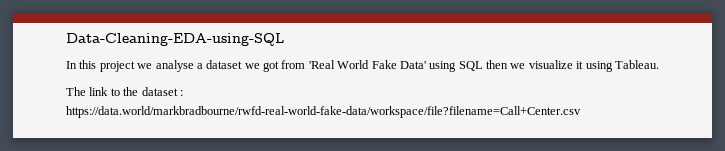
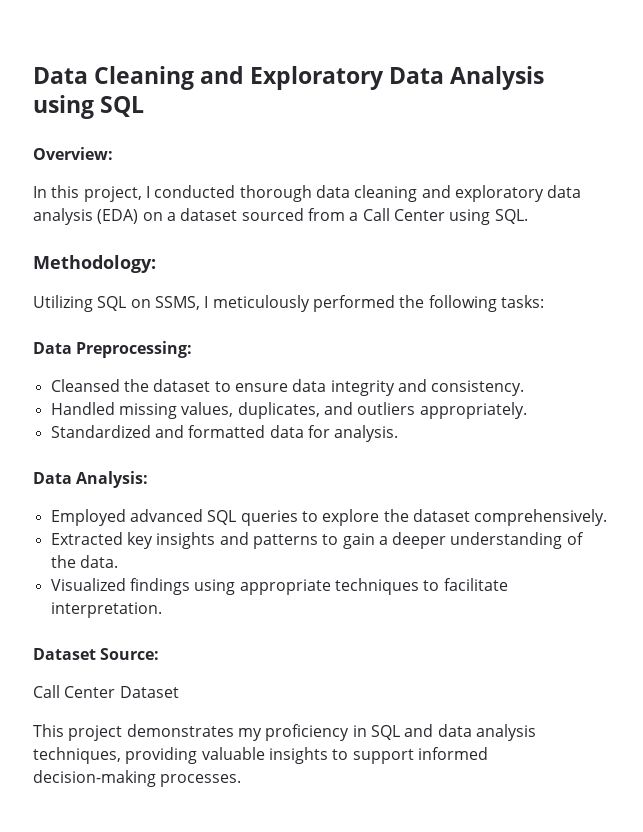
[66,33,284,46] [66,60,659,72] [66,87,183,96] [66,106,581,118] Data-Cleaning-EDA-using-SQL // In this project we analyse a dataset we got from 'Real World Fake Data' using SQL then we visualize it using Tableau. // The link to the dataset : https://data.world/markbradbourne/rwfd-real-world-fake-data/workspace/file?filename=Call+Center.csv -> [33,66,545,90] [33,95,145,119] [33,147,113,160] [33,185,582,202] [33,208,528,225] [33,255,156,273] [33,295,544,312] [33,341,193,358] [50,379,525,396] [50,402,527,419] [50,425,399,442] [33,471,149,488] [50,509,608,526] [50,532,584,549] [50,555,118,568] [50,578,508,595] [50,602,162,618] [33,648,160,660] [33,685,179,698] [33,724,536,741] [33,747,488,764] [33,770,242,787] Data Cleaning and Exploratory Data Analysis using SQL // Overview: // In this project, I conducted thorough data cleaning and exploratory data analysis (EDA) on a dataset sourced from a Call Center using SQL. // Methodology: // Utilizing SQL on SSMS, I meticulously performed the following tasks: // Data Preprocessing: // Cleansed the dataset to ensure data integrity and consistency. // Handled missing values, duplicates, and outliers appropriately. // Standardized and formatted data for analysis. // Data Analysis: // Employed advanced SQL queries to explore the dataset comprehensively. // Extracted key insights and patterns to gain a deeper understanding of the data. // Visualized findings using appropriate techniques to facilitate interpretation. // Dataset Source: // Call Center Dataset // This project demonstrates my proficiency in SQL and data analysis techniques, providing valuable insights to support informed decision-making processes.

